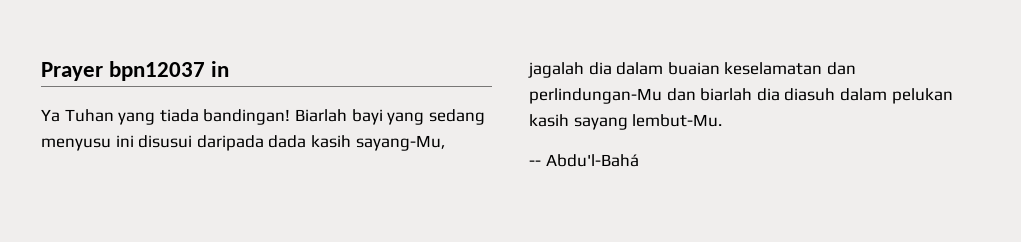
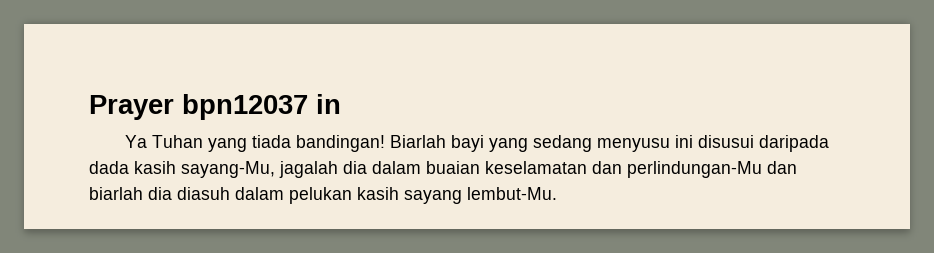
[529,154,639,167] // -- Abdu'l-Bahá -> (557, 193) none

